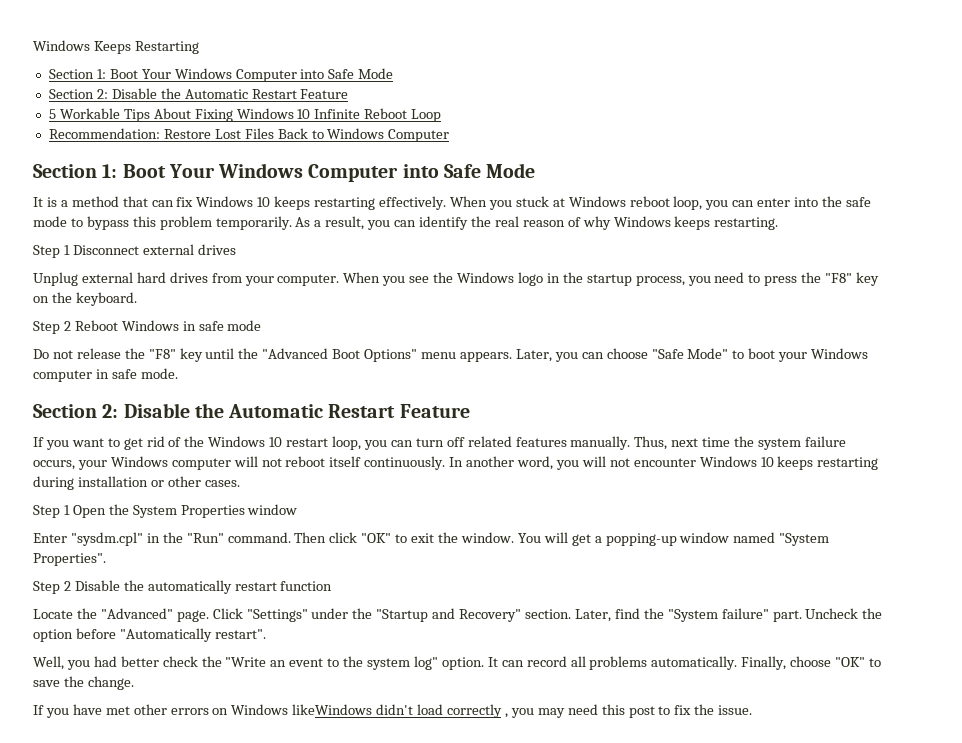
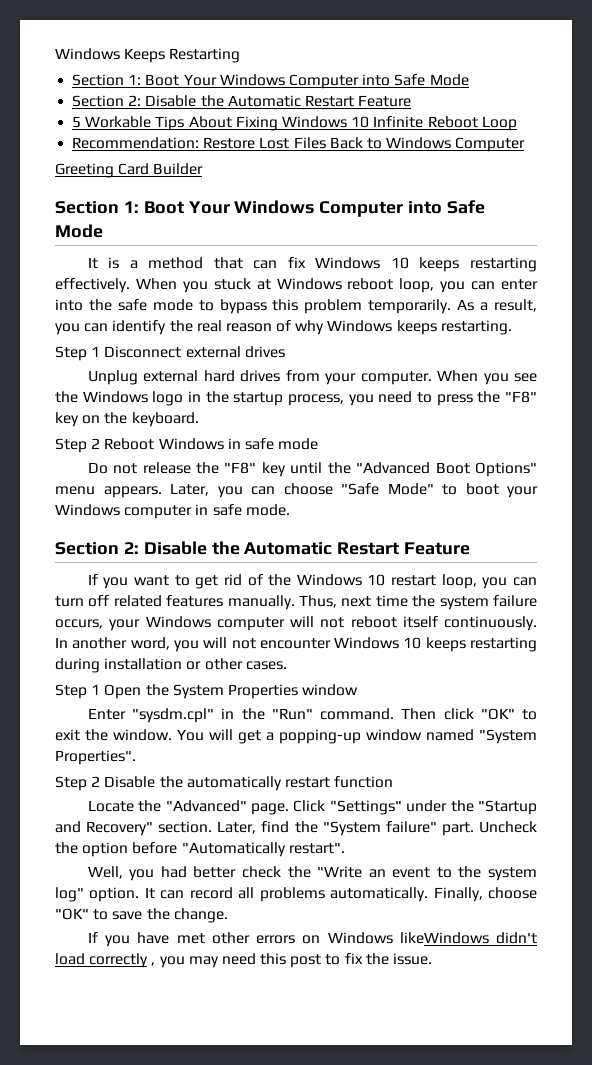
(450, 135) none -> [55,163,204,178] // Greeting Card Builder

